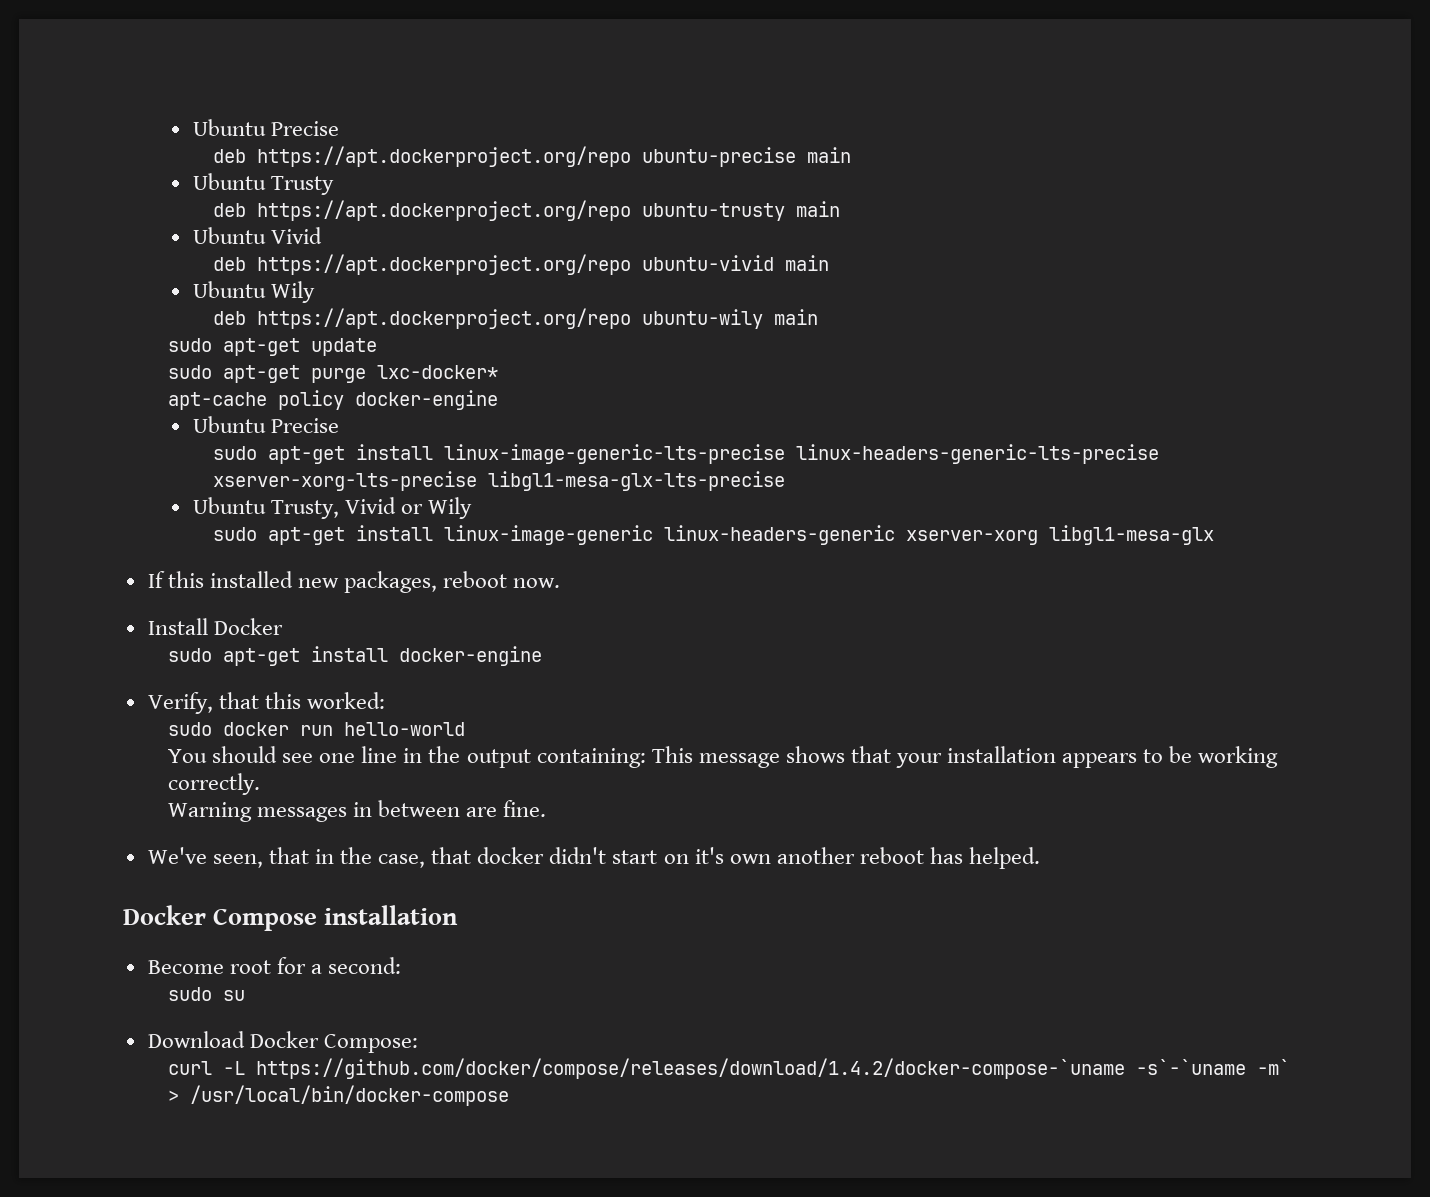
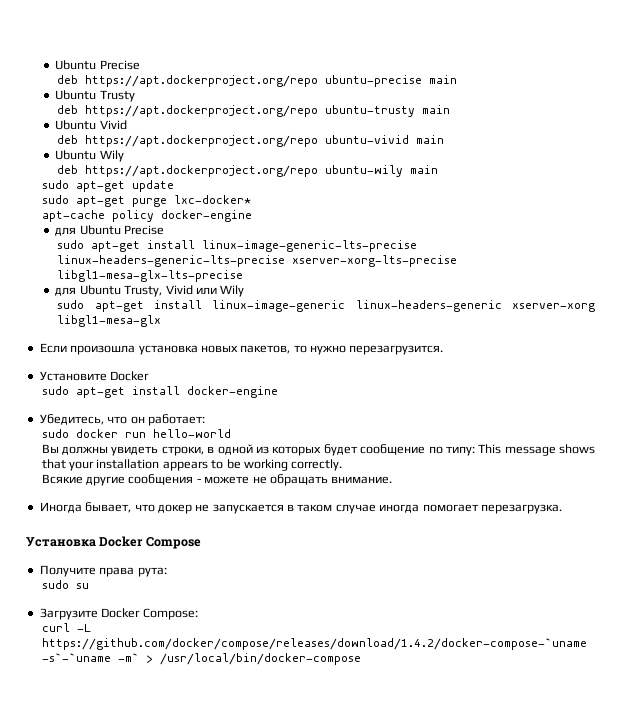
(498, 400) none -> [55,227,77,236] для
(785, 481) none -> [55,287,77,296] для
[400,504,423,514] or -> [195,287,217,295] или
[147,571,561,593] [147,618,208,635] If this installed new packages, reboot now. // Install -> [39,343,444,355] [39,371,107,381] Если произошла установка новых пакетов, то нужно перезагрузится. // Установите
[147,692,385,714] Verify, that this worked: -> [39,414,205,426] Убедитесь, что он работает:
[167,746,646,768] You should see one line in the output containing: -> [41,444,475,456] Вы должны увидеть строки, в одной из которых будет сообщение по типу:
[167,800,547,822] [147,847,1040,869] [123,905,459,931] [147,957,402,974] Warning messages in between are fine. // We've seen, that in the case, that docker didn't start on it's own another reboot has helped. // Docker Compose installation // Become root for a second: -> [41,474,393,486] [39,502,562,514] [26,536,201,549] [39,565,167,577] Всякие другие сообщения - можете не обращать внимание. // Иногда бывает, что докер не запускается в таком случае иногда помогает перезагрузка. // Установка Docker Compose // Получите права рута:
[147,1031,245,1048] Download -> [39,608,98,620] Загрузите

